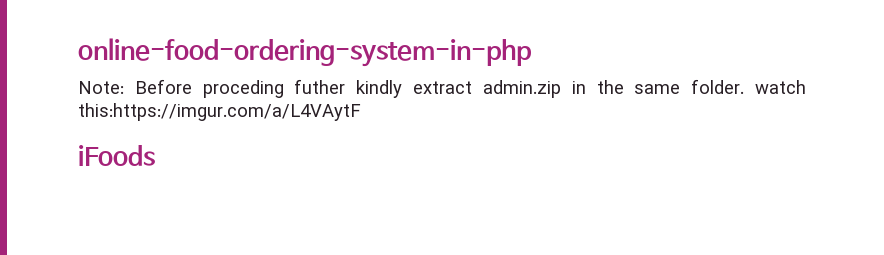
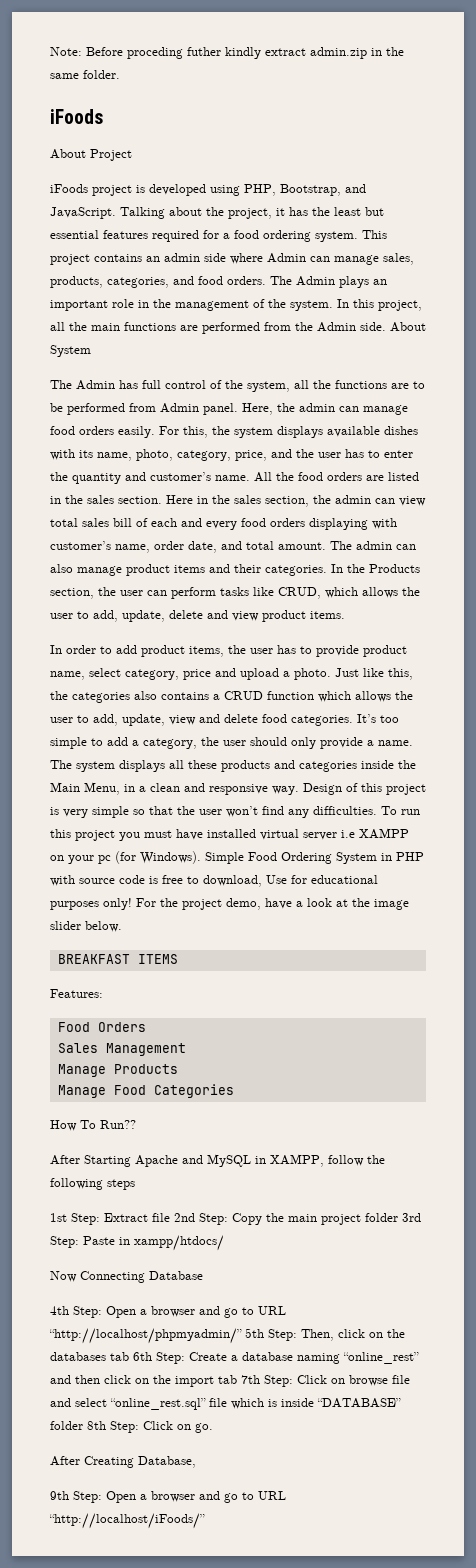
[78,38,531,67] online-food-ordering-system-in-php // -> (50, 51) none
[755,80,807,94] [78,103,361,121] [78,145,155,166] watch this:https://imgur.com/a/L4VAytF // iFoods -> [50,109,103,124] [50,149,132,161] [50,184,366,196] [50,207,384,219] [50,230,387,242] [50,253,414,265] [50,276,387,288] [50,299,422,311] [50,322,426,334] [50,345,91,357] [50,380,425,392] [50,403,408,415] [50,426,418,438] [50,449,413,461] [50,472,419,484] [50,495,426,507] [50,518,397,530] [50,541,416,553] [50,564,420,576] [50,587,420,599] [50,610,345,622] [50,645,407,657] [50,668,413,680] [50,691,413,703] [50,714,399,726] [50,737,413,749] [50,760,416,772] [50,782,426,795] [50,806,420,818] [50,828,409,841] [50,851,424,864] [50,875,378,887] [50,898,409,910] [50,921,122,932] [57,954,178,964] [50,989,103,998] [57,1022,146,1032] [57,1043,186,1056] [57,1064,178,1077] [57,1084,234,1098] [50,1120,136,1131] [50,1154,385,1167] [50,1178,135,1190] [50,1213,421,1225] [50,1235,224,1251] [50,1271,203,1283] [50,1306,286,1318] [49,1328,405,1344] [50,1352,419,1364] [50,1375,410,1387] [50,1398,401,1410] [50,1421,213,1433] [50,1456,196,1468] [50,1491,286,1503] [49,1513,205,1529] // iFoods // About Project // iFoods project is developed using PHP, Bootstrap, and JavaScript. Talking about the project, it has the least but essential features required for a food ordering system. This project contains an admin side where Admin can manage sales, products, categories, and food orders. The Admin plays an important role in the management of the system. In this project, all the main functions are performed from the Admin side. About System // The Admin has full control of the system, all the functions are to be performed from Admin panel. Here, the admin can manage food orders easily. For this, the system displays available dishes with its name, photo, category, price, and the user has to enter the quantity and customer’s name. All the food orders are listed in the sales section. Here in the sales section, the admin can view total sales bill of each and every food orders displaying with customer’s name, order date, and total amount. The admin can also manage product items and their categories. In the Products section, the user can perform tasks like CRUD, which allows the user to add, update, delete and view product items. // In order to add product items, the user has to provide product name, select category, price and upload a photo. Just like this, the categories also contains a CRUD function which allows the user to add, update, view and delete food categories. It’s too simple to add a category, the user should only provide a name. The system displays all these products and categories inside the Main Menu, in a clean and responsive way. Design of this project is very simple so that the user won’t find any difficulties. To run this project you must have installed virtual server i.e XAMPP on your pc (for Windows). Simple Food Ordering System in PHP with source code is free to download, Use for educational purposes only! For the project demo, have a look at the image slider below. // BREAKFAST ITEMS // Features: // Food Orders // Sales Management // Manage Products // Manage Food Categories // How To Run?? // After Starting Apache and MySQL in XAMPP, follow the following steps // 1st Step: Extract file 2nd Step: Copy the main project folder 3rd Step: Paste in xampp/htdocs/ // Now Connecting Database // 4th Step: Open a browser and go to URL “http://localhost/phpmyadmin/” 5th Step: Then, click on the databases tab 6th Step: Create a database naming “online_rest” and then click on the import tab 7th Step: Click on browse file and select “online_rest.sql” file which is inside “DATABASE” folder 8th Step: Click on go. // After Creating Database, // 9th Step: Open a browser and go to URL “http://localhost/iFoods/”

